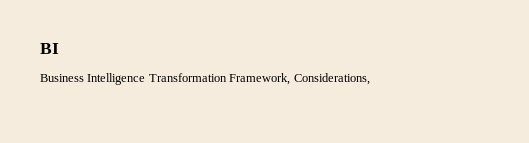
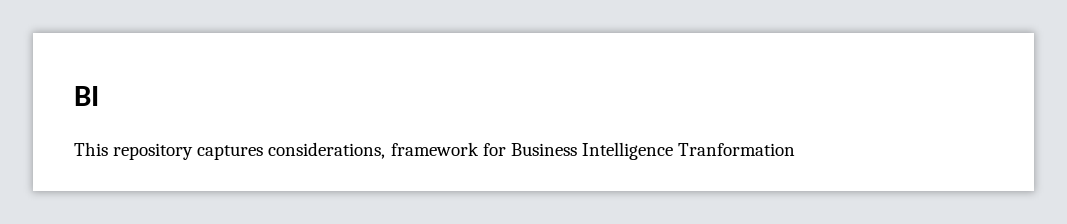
[40,73,370,85] Business Intelligence Transformation Framework, Considerations, -> [74,142,796,160] This repository captures considerations, framework for Business Intelligence Tranformation

